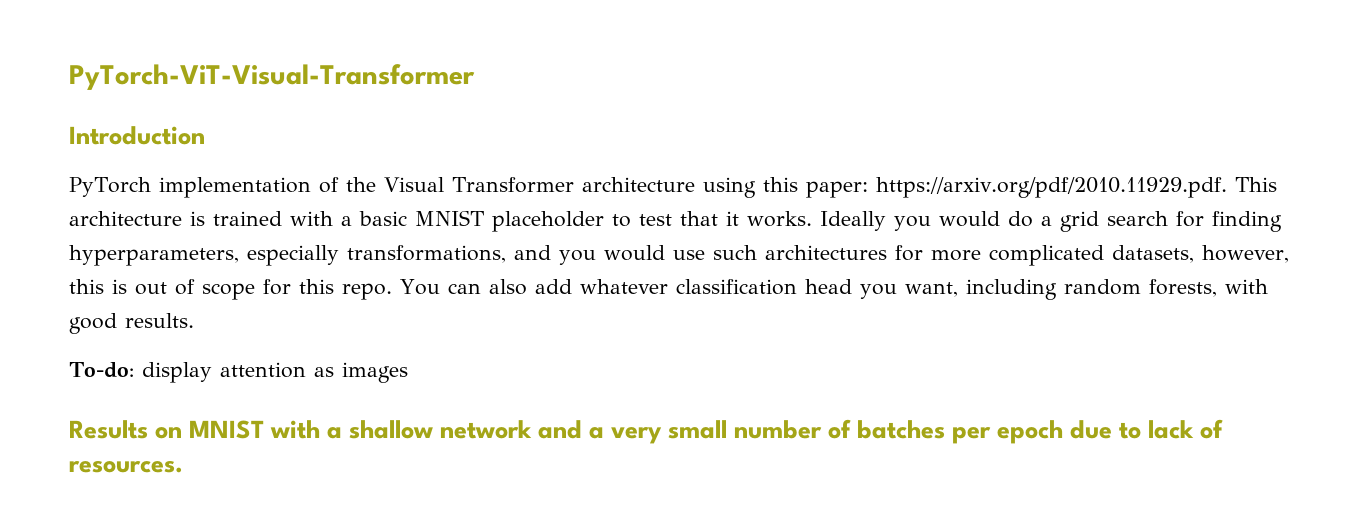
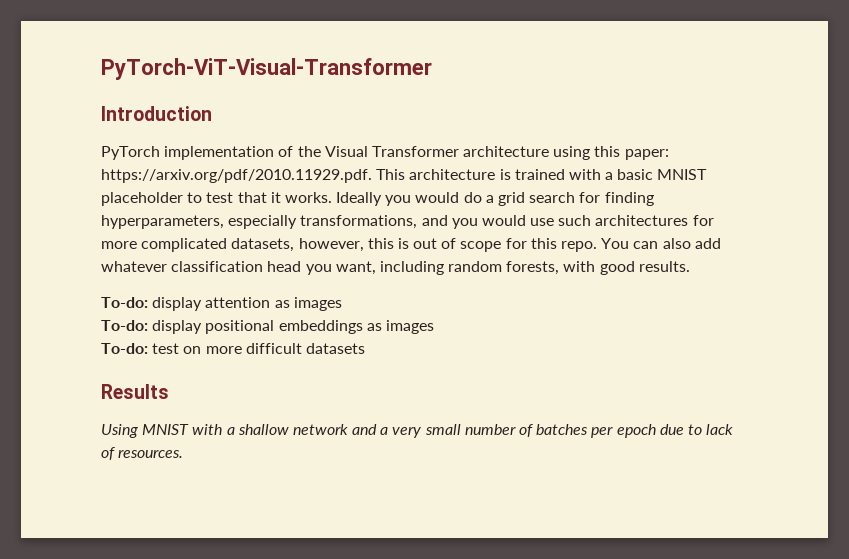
(408, 372) none -> [101,320,434,334] [101,343,365,354] // To-do: display positional embeddings as images // To-do: test on more difficult datasets
[155,427,183,439] on -> [101,424,138,438] // Using

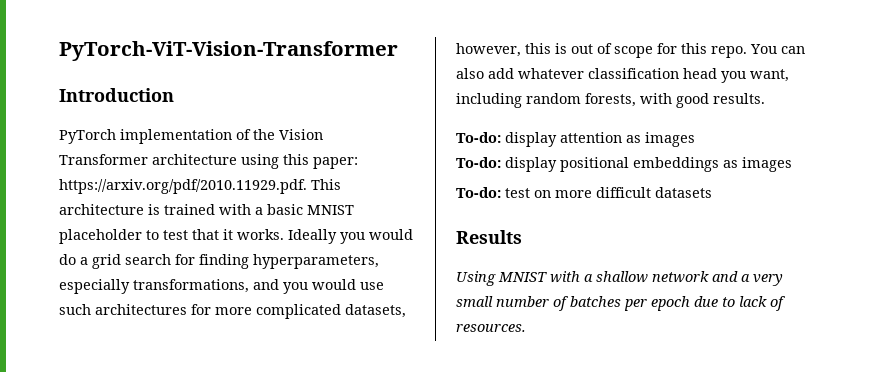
[101,58,432,80] PyTorch-ViT-Visual-Transformer -> [59,41,398,61] PyTorch-ViT-Vision-Transformer
[324,146,368,157] Visual -> [279,129,323,140] Vision

